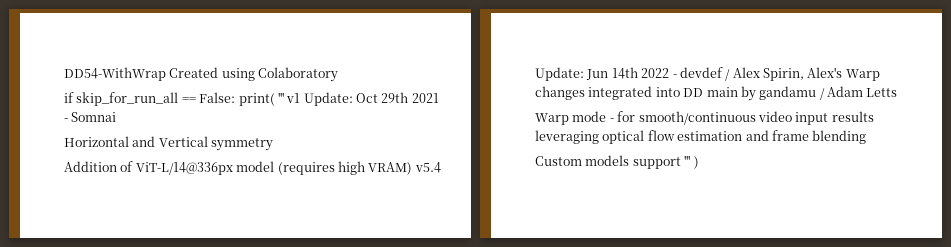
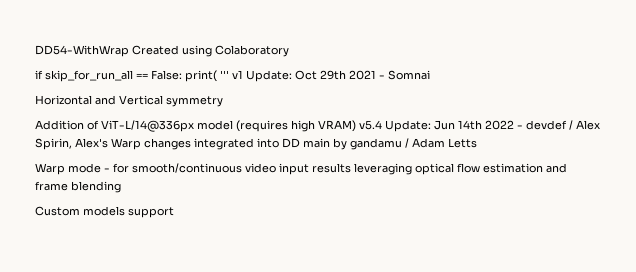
[684,155,699,169] ''' ) -> (174, 212) none

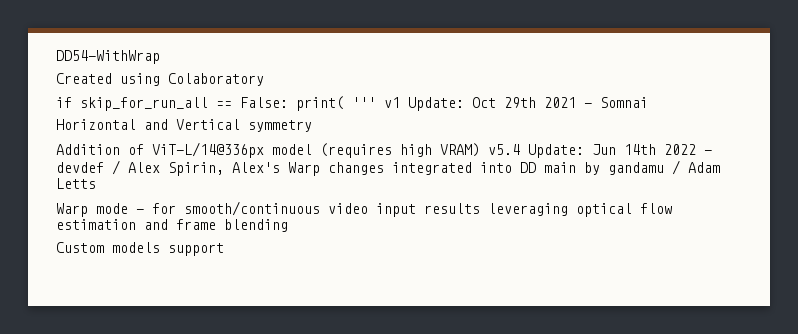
(129, 51) none -> (160, 57) //

